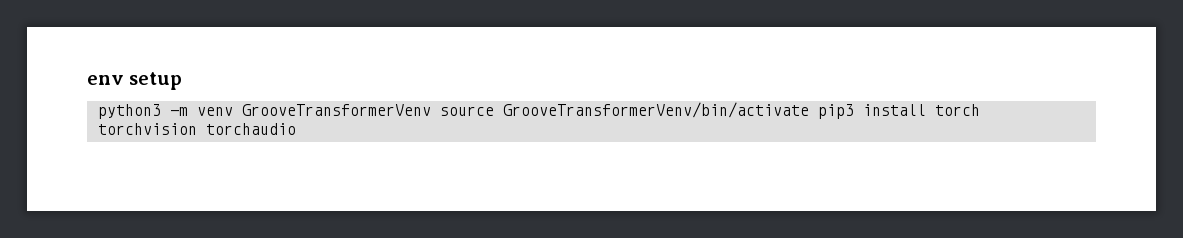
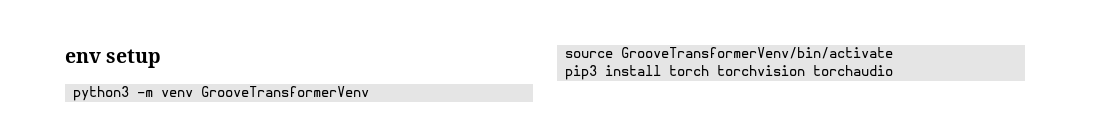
(431, 110) none -> (370, 91) //
(809, 110) none -> (894, 53) //

